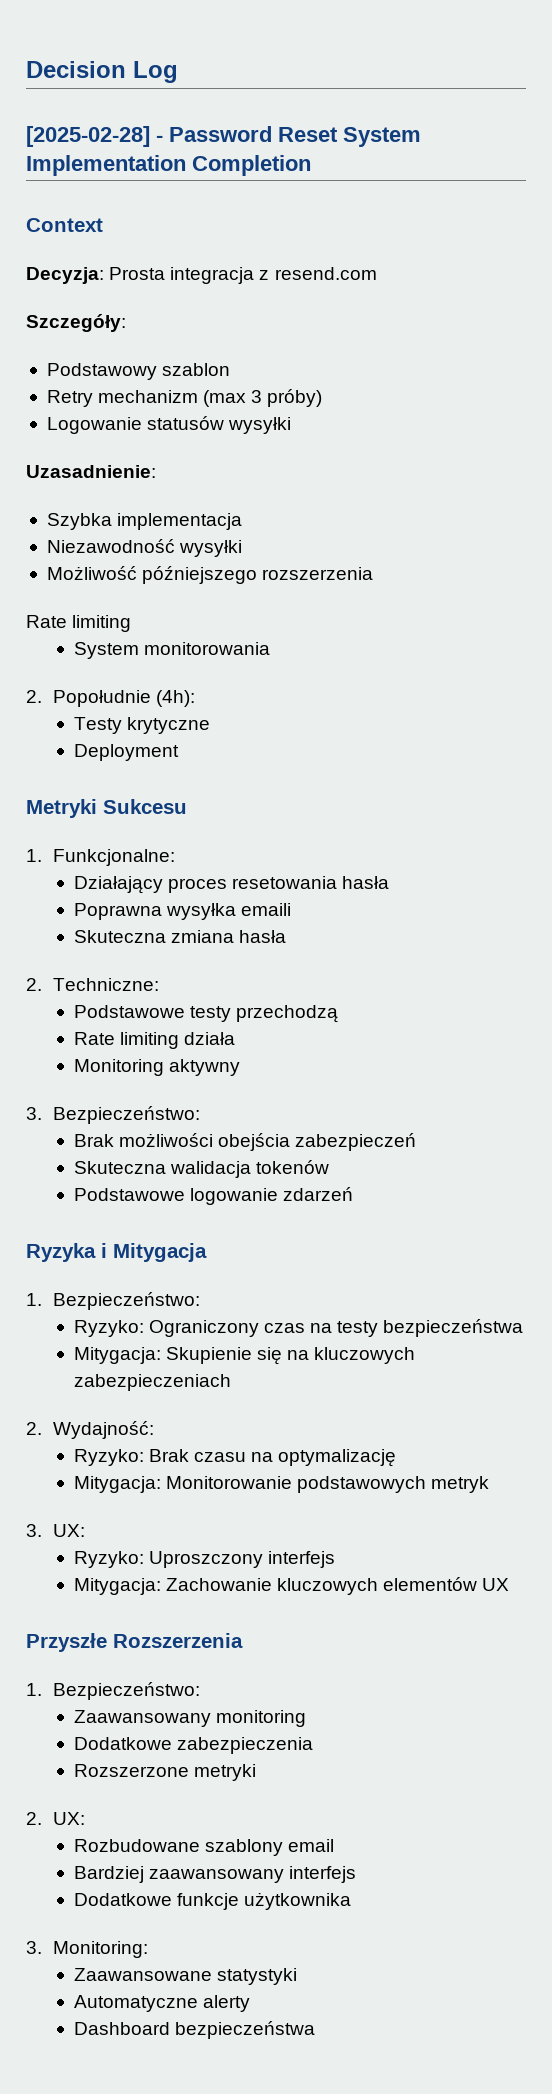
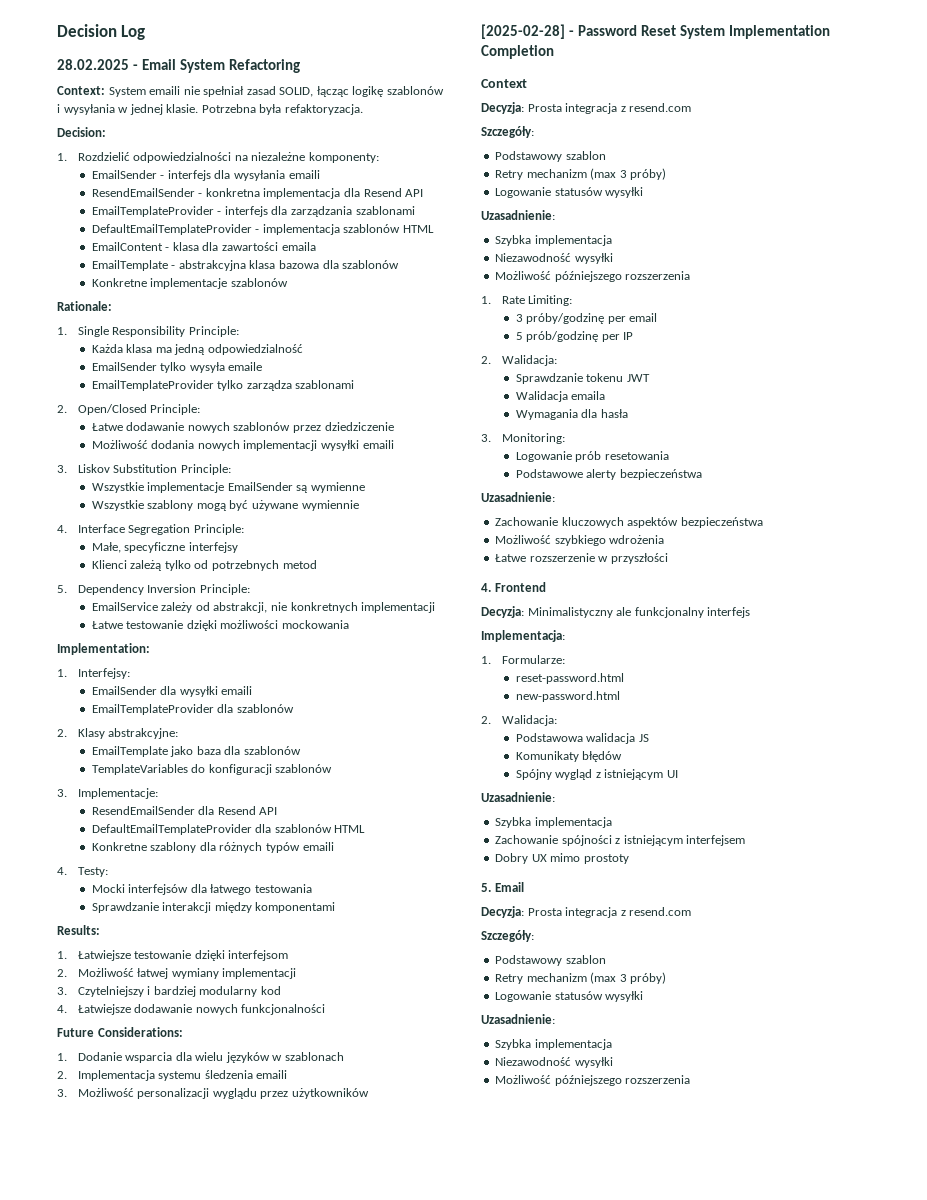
(178, 72) none -> [57,59,301,73] [57,86,444,97] [57,104,363,115] [57,127,106,137] [57,152,379,163] [91,170,320,181] [91,188,424,199] [91,206,415,217] [91,224,434,235] [91,242,316,251] [91,260,400,271] [91,278,288,289] [57,301,112,311] [57,326,239,337] [91,344,303,355] [91,362,263,373] [91,380,355,391] [57,404,201,415] [91,422,394,433] [91,440,394,451] [57,464,231,475] [91,482,365,493] [91,500,359,511] [57,524,244,535] [91,542,238,553] [91,560,317,571] [57,584,250,595] [91,602,436,613] [91,620,349,631] [57,643,150,655] [57,668,130,679] [91,686,253,697] [91,704,294,715] [57,728,179,739] [91,746,301,757] [91,764,333,775] [57,788,158,799] [91,806,278,815] [91,824,366,835] [91,842,334,853] [57,867,108,877] [91,884,312,895] [91,902,336,913] [57,925,100,935] [57,950,289,961] [57,968,297,979] [57,986,281,997] [57,1004,326,1015] [57,1027,183,1037] [57,1052,344,1063] [57,1070,288,1081] [57,1088,369,1099] // 28.02.2025 - Email System Refactoring // Context: System emaili nie spełniał zasad SOLID, łącząc logikę szablonów i wysyłania w jednej klasie. Potrzebna była refaktoryzacja. // Decision: // 1. Rozdzielić odpowiedzialności na niezależne komponenty: // EmailSender - interfejs dla wysyłania emaili // ResendEmailSender - konkretna implementacja dla Resend API // EmailTemplateProvider - interfejs dla zarządzania szablonami // DefaultEmailTemplateProvider - implementacja szablonów HTML // EmailContent - klasa dla zawartości emaila // EmailTemplate - abstrakcyjna klasa bazowa dla szablonów // Konkretne implementacje szablonów // Rationale: // 1. Single Responsibility Principle: // Każda klasa ma jedną odpowiedzialność // EmailSender tylko wysyła emaile // EmailTemplateProvider tylko zarządza szablonami // 2. Open/Closed Principle: // Łatwe dodawanie nowych szablonów przez dziedziczenie // Możliwość dodania nowych implementacji wysyłki emaili // 3. Liskov Substitution Principle: // Wszystkie implementacje EmailSender są wymienne // Wszystkie szablony mogą być używane wymiennie // 4. Interface Segregation Principle: // Małe, specyficzne interfejsy // Klienci zależą tylko od potrzebnych metod // 5. Dependency Inversion Principle: // EmailService zależy od abstrakcji, nie konkretnych implementacji // Łatwe testowanie dzięki możliwości mockowania // Implementation: // 1. Interfejsy: // EmailSender dla wysyłki emaili // EmailTemplateProvider dla szablonów // 2. Klasy abstrakcyjne: // EmailTemplate jako baza dla szablonów // TemplateVariables do konfiguracji szablonów // 3. Implementacje: // ResendEmailSender dla Resend API // DefaultEmailTemplateProvider dla szablonów HTML // Konkretne szablony dla różnych typów emaili // 4. Testy: // Mocki interfejsów dla łatwego testowania // Sprawdzanie interakcji między komponentami // Results: // 1. Łatwiejsze testowanie dzięki interfejsom // 2. Możliwość łatwej wymiany implementacji // 3. Czytelniejszy i bardziej modularny kod // 4. Łatwiejsze dodawanie nowych funkcjonalności // Future Considerations: // 1. Dodanie wsparcia dla wielu języków w szablonach // 2. Implementacja systemu śledzenia emaili // 3. Możliwość personalizacji wyglądu przez użytkowników
[26,615,132,632] [73,642,270,659] [26,690,195,707] [73,717,210,734] [73,744,179,761] [26,799,187,818] [26,849,175,866] [73,876,390,894] [73,903,291,920] [73,930,286,943] [26,978,159,991] [73,1005,338,1023] [73,1032,235,1049] [73,1059,240,1076] [26,1106,200,1124] [73,1133,417,1151] [73,1160,329,1178] [73,1187,353,1205] [26,1243,207,1262] [26,1292,200,1310] [73,1319,524,1337] [73,1347,416,1365] [73,1374,231,1391] [26,1421,154,1439] [73,1449,397,1467] [73,1476,490,1493] [26,1524,85,1537] [73,1551,335,1568] [73,1577,510,1595] [26,1633,243,1652] [26,1682,200,1700] [73,1710,306,1727] [73,1737,313,1754] [73,1764,256,1781] [26,1812,85,1825] [73,1839,334,1856] [73,1866,356,1883] [73,1892,351,1910] [26,1941,148,1958] [73,1968,297,1985] [73,1995,250,2012] [73,2021,315,2039] Rate limiting // System monitorowania // 2. Popołudnie (4h): // Testy krytyczne // Deployment // Metryki Sukcesu // 1. Funkcjonalne: // Działający proces resetowania hasła // Poprawna wysyłka emaili // Skuteczna zmiana hasła // 2. Techniczne: // Podstawowe testy przechodzą // Rate limiting działa // Monitoring aktywny // 3. Bezpieczeństwo: // Brak możliwości obejścia zabezpieczeń // Skuteczna walidacja tokenów // Podstawowe logowanie zdarzeń // Ryzyka i Mitygacja // 1. Bezpieczeństwo: // Ryzyko: Ograniczony czas na testy bezpieczeństwa // Mitygacja: Skupienie się na kluczowych zabezpieczeniach // 2. Wydajność: // Ryzyko: Brak czasu na optymalizację // Mitygacja: Monitorowanie podstawowych metryk // 3. UX: // Ryzyko: Uproszczony interfejs // Mitygacja: Zachowanie kluczowych elementów UX // Przyszłe Rozszerzenia // 1. Bezpieczeństwo: // Zaawansowany monitoring // Dodatkowe zabezpieczenia // Rozszerzone metryki // 2. UX: // Rozbudowane szablony email // Bardziej zaawansowany interfejs // Dodatkowe funkcje użytkownika // 3. Monitoring: // Zaawansowane statystyki // Automatyczne alerty // Dashboard bezpieczeństwa -> [481,295,573,306] [515,313,658,324] [515,331,634,342] [481,355,557,366] [515,373,650,384] [515,391,606,402] [515,409,628,420] [481,433,565,444] [515,451,669,462] [515,469,702,480] [481,492,555,502] [495,517,763,528] [495,535,665,546] [495,553,668,564] [481,582,546,592] [481,606,751,618] [481,630,565,642] [481,655,565,664] [515,673,624,684] [515,691,620,702] [481,715,557,726] [515,733,649,744] [515,751,623,762] [515,769,678,780] [481,792,555,802] [495,817,612,828] [495,835,746,846] [495,853,629,864] [481,882,524,892] [481,906,692,918] [481,930,534,942] [495,955,606,966] [495,972,667,984] [495,991,644,1002] [481,1014,555,1024] [495,1039,612,1050] [495,1057,613,1068] [495,1075,691,1086] 1. Rate Limiting: // 3 próby/godzinę per email // 5 prób/godzinę per IP // 2. Walidacja: // Sprawdzanie tokenu JWT // Walidacja emaila // Wymagania dla hasła // 3. Monitoring: // Logowanie prób resetowania // Podstawowe alerty bezpieczeństwa // Uzasadnienie: // Zachowanie kluczowych aspektów bezpieczeństwa // Możliwość szybkiego wdrożenia // Łatwe rozszerzenie w przyszłości // 4. Frontend // Decyzja: Minimalistyczny ale funkcjonalny interfejs // Implementacja: // 1. Formularze: // reset-password.html // new-password.html // 2. Walidacja: // Podstawowa walidacja JS // Komunikaty błędów // Spójny wygląd z istniejącym UI // Uzasadnienie: // Szybka implementacja // Zachowanie spójności z istniejącym interfejsem // Dobry UX mimo prostoty // 5. Email // Decyzja: Prosta integracja z resend.com // Szczegóły: // Podstawowy szablon // Retry mechanizm (max 3 próby) // Logowanie statusów wysyłki // Uzasadnienie: // Szybka implementacja // Niezawodność wysyłki // Możliwość późniejszego rozszerzenia

